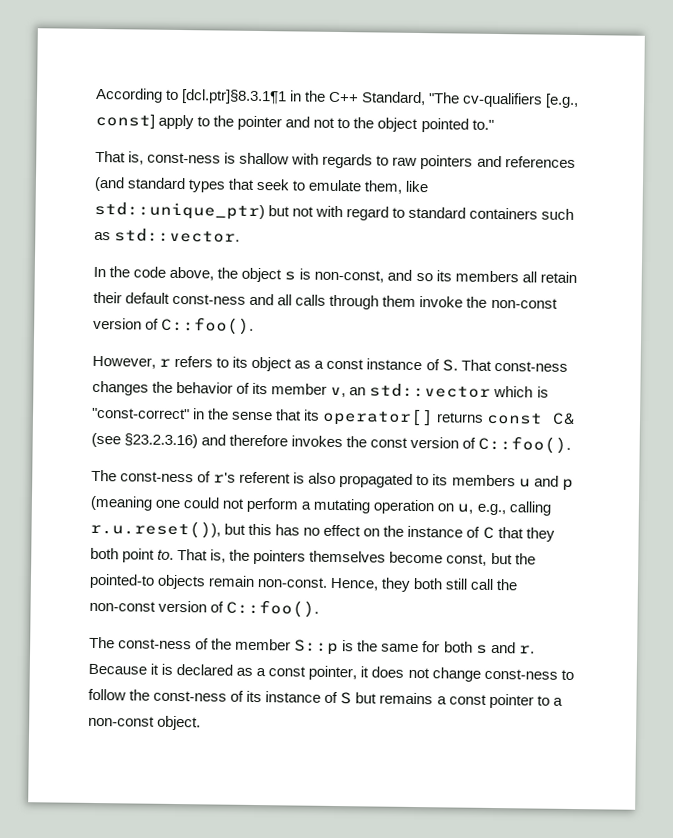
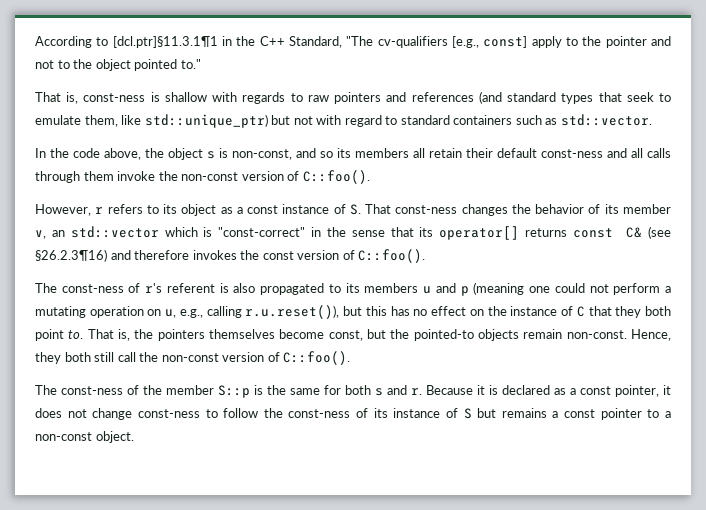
[181,89,288,105] [dcl.ptr]§8.3.1¶1 -> [112,36,218,48] [dcl.ptr]§11.3.1¶1
[124,433,199,449] §23.2.3.16) -> [35,249,107,262] §26.2.3¶16)

